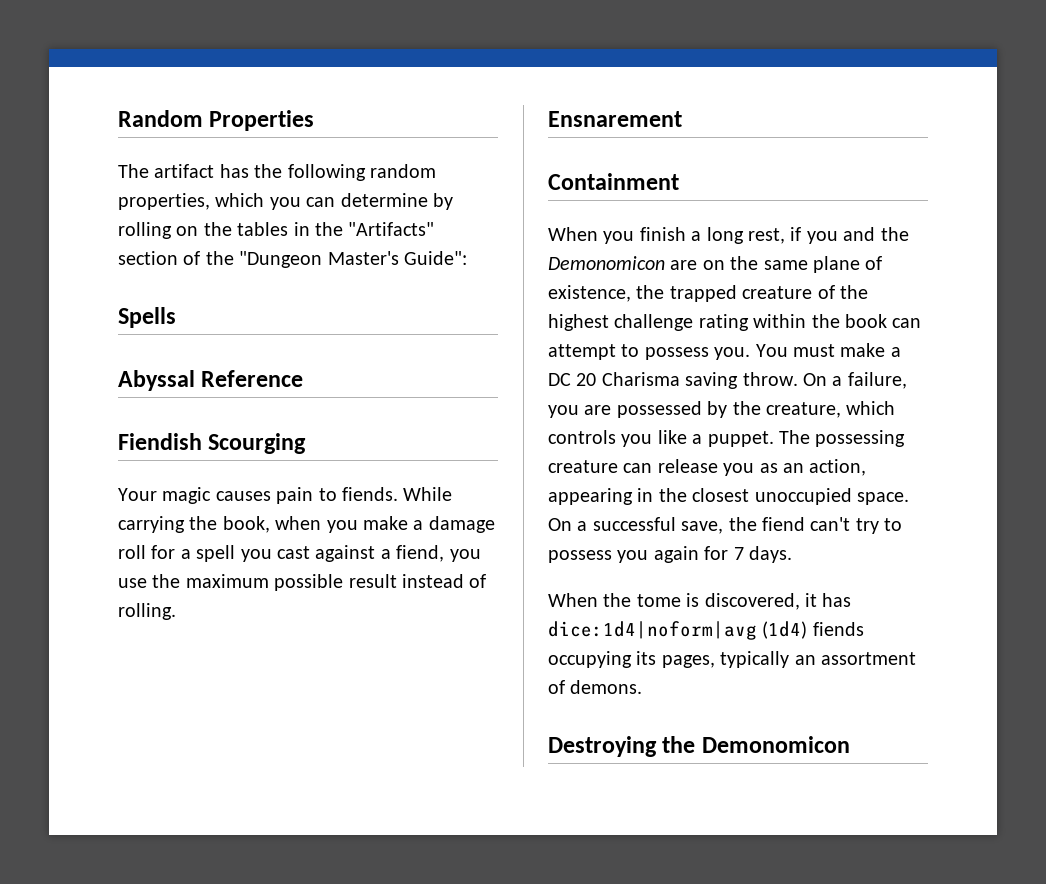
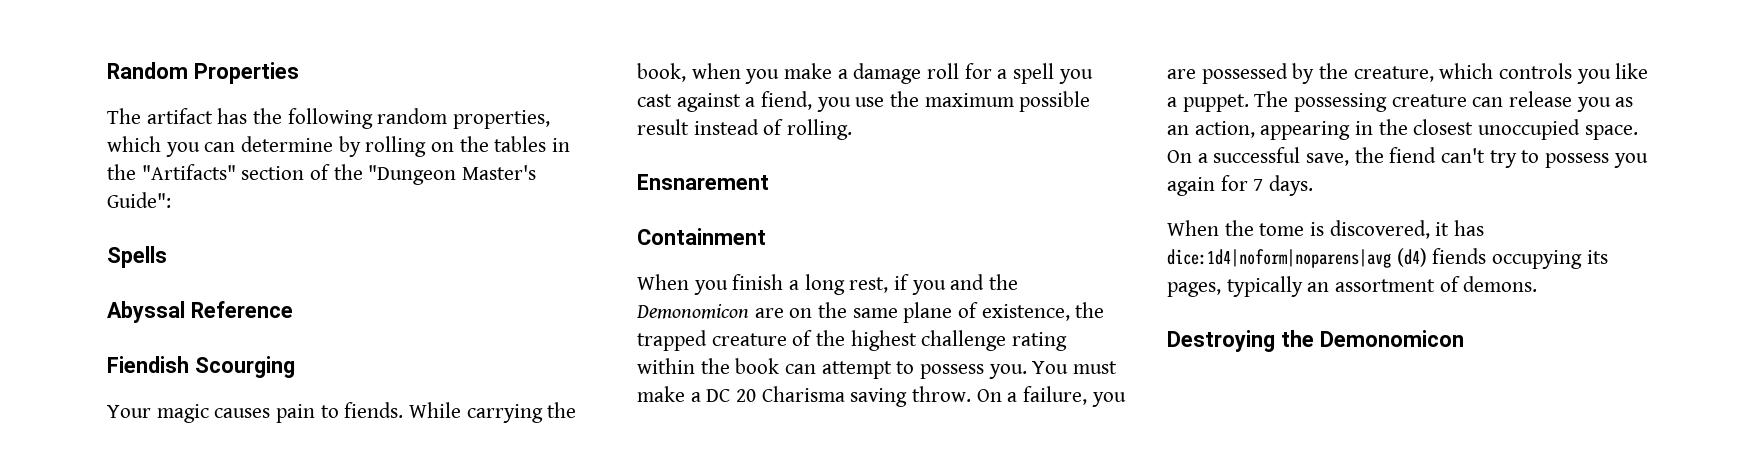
[548,621,808,640] dice:1d4|noform|avg (1d4) -> [1167,248,1427,268] dice:1d4|noform|noparens|avg (d4)

